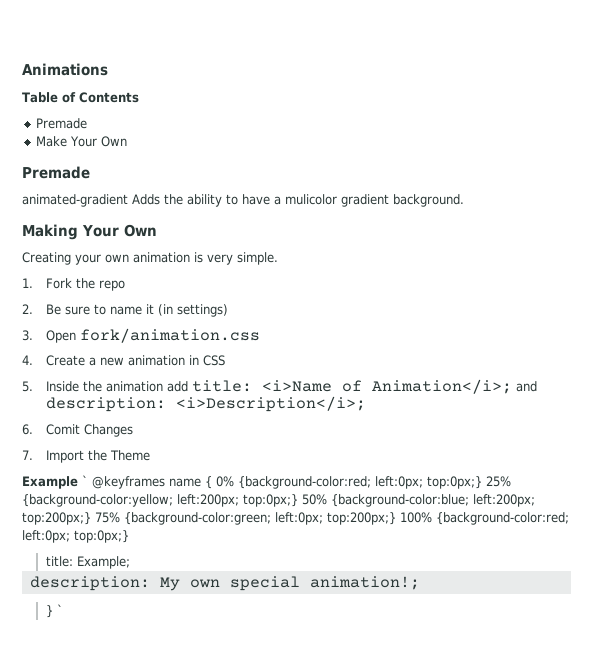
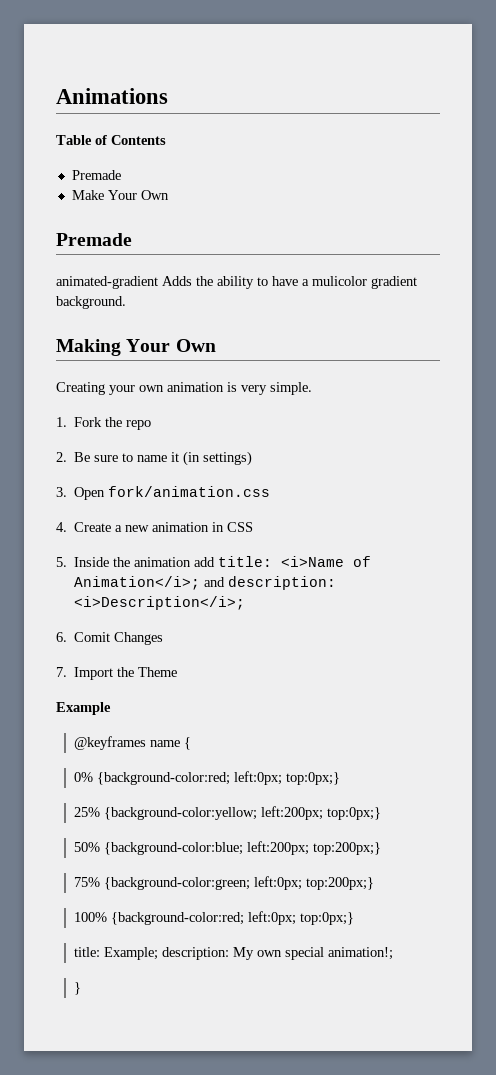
[82,475,88,486] ` -> (111, 708) //
(212, 482) none -> (191, 743) //
(482, 482) none -> (340, 778) //
(298, 500) none -> (381, 813) //
(91, 518) none -> (381, 848) //
(396, 518) none -> (374, 883) //
(130, 562) // -> (158, 953) none
[56,604,63,615] ` -> (81, 988) none

